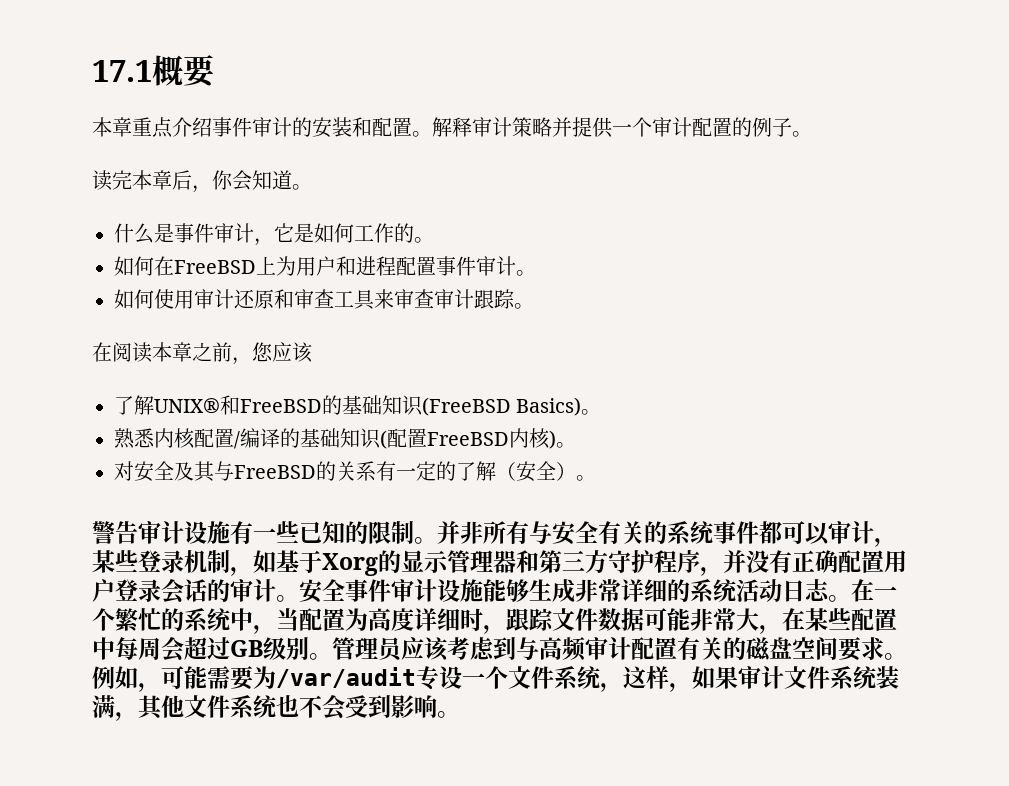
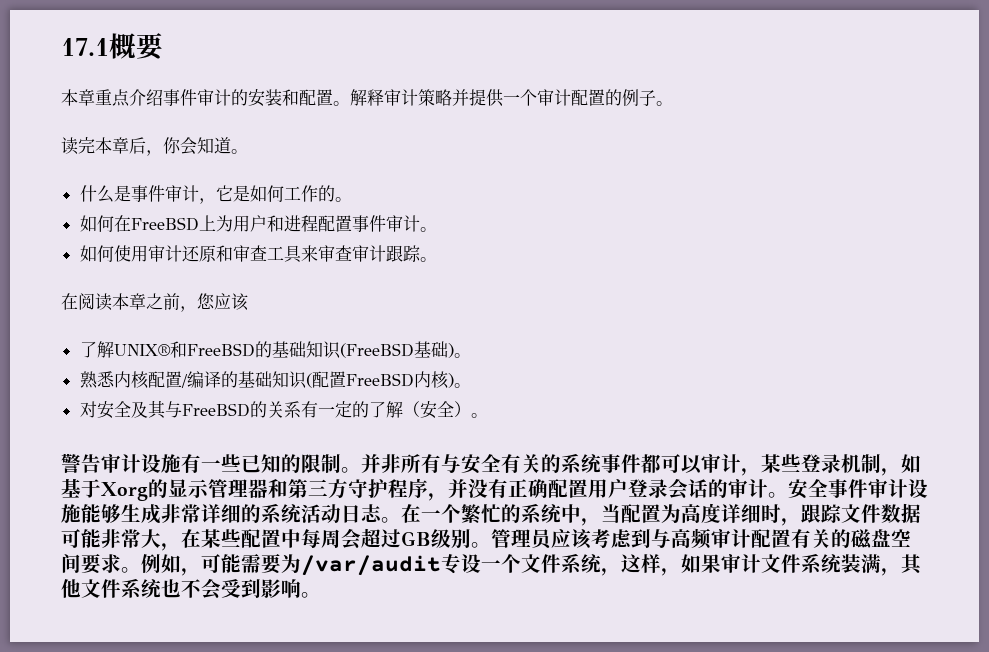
[516,397,582,416] Basics) -> [413,341,454,358] 基础)

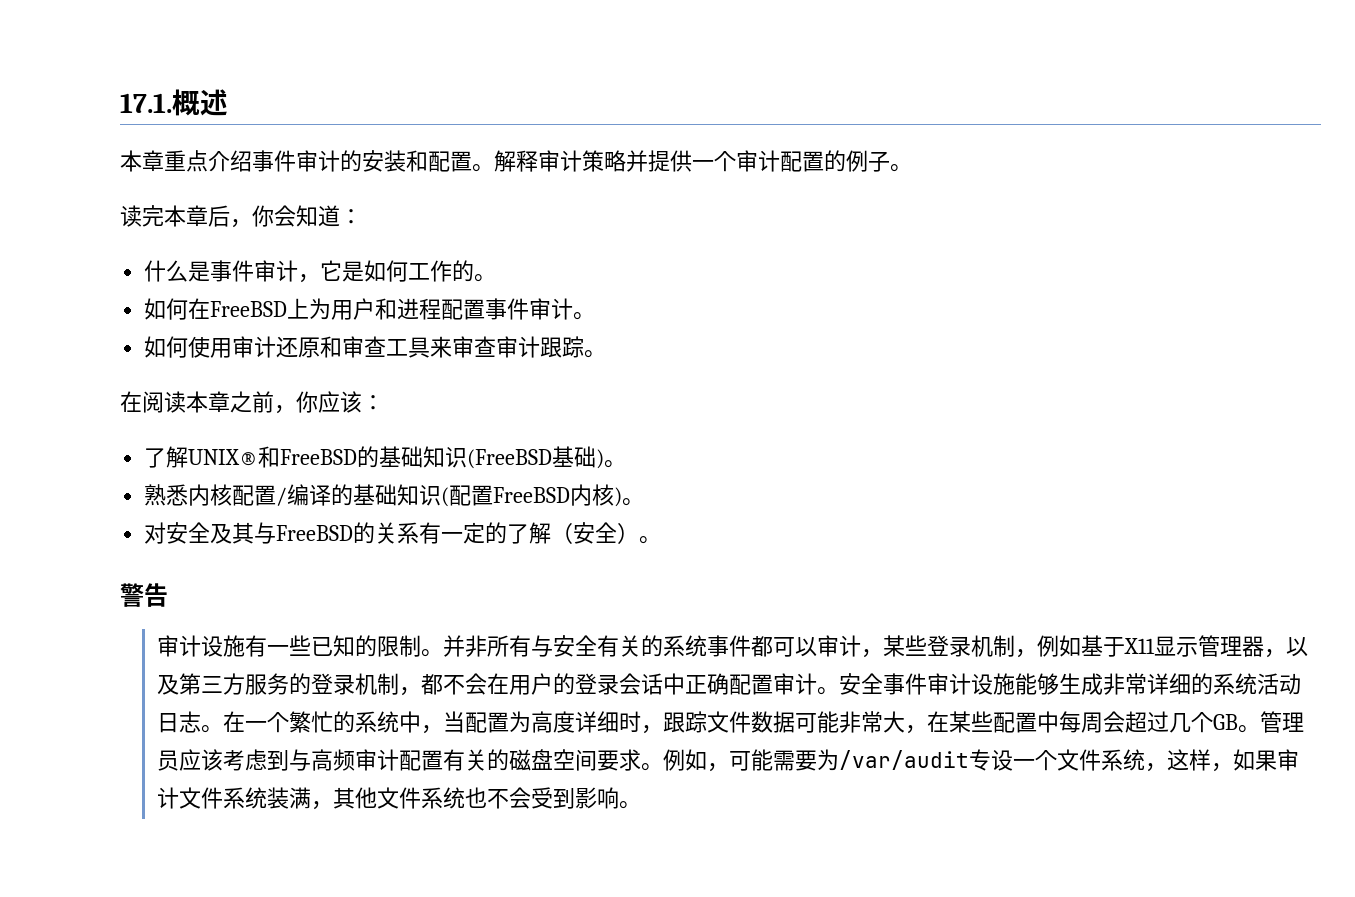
[61,33,164,60] 17.1概要 -> [120,89,228,116] 17.1.概述
[231,149,248,154] 。 -> [340,209,362,224] ：
[197,293,249,311] 您应该 -> [296,391,384,413] 你应该：
(101, 463) none -> (168, 595) //
[901,454,921,473] [61,478,728,501] 如基于Xorg的显示管理器和第三方守护程序，并没有正确配置用户登录会话的 -> [1037,635,1309,658] [157,673,774,696] 例如基于X11显示管理器，以及第三方服务的登录机制，都不会在用户的登录会话中正确配置
[401,529,471,549] GB级别 -> [1169,712,1239,733] 几个GB

